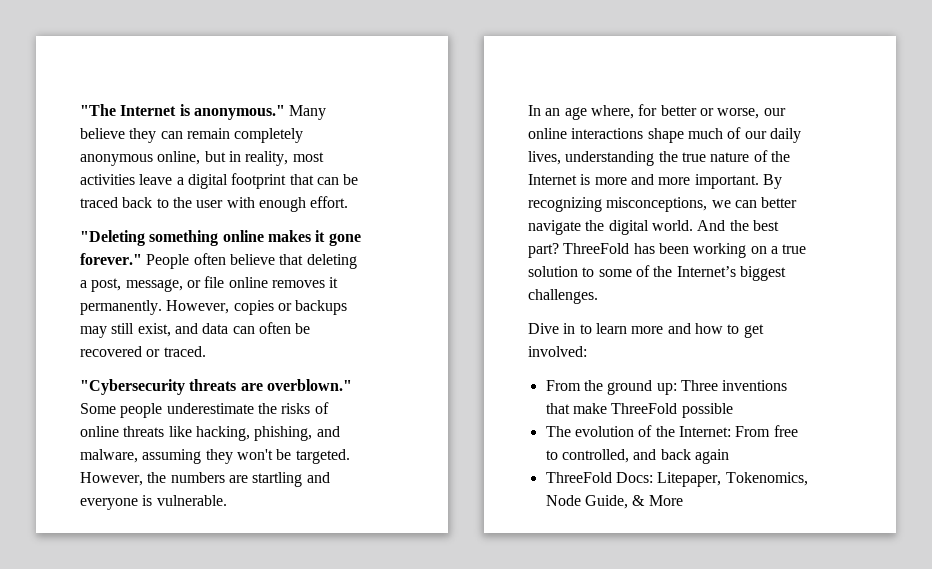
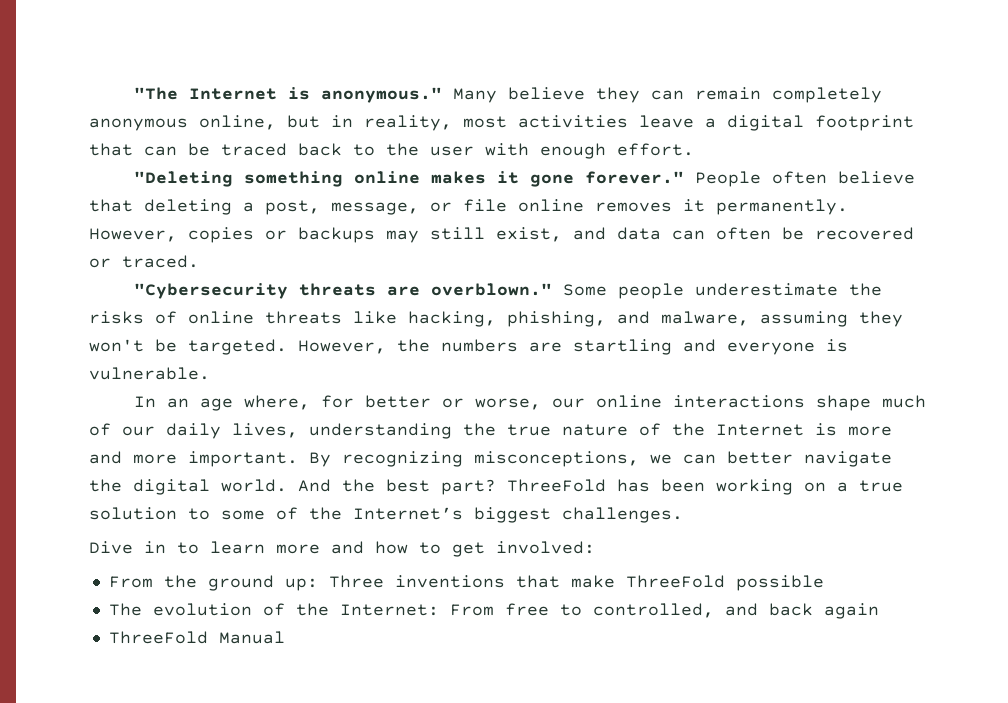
[615,472,808,487] [545,495,683,509] Docs: Litepaper, Tokenomics, Node Guide, & More -> [218,631,285,644] Manual

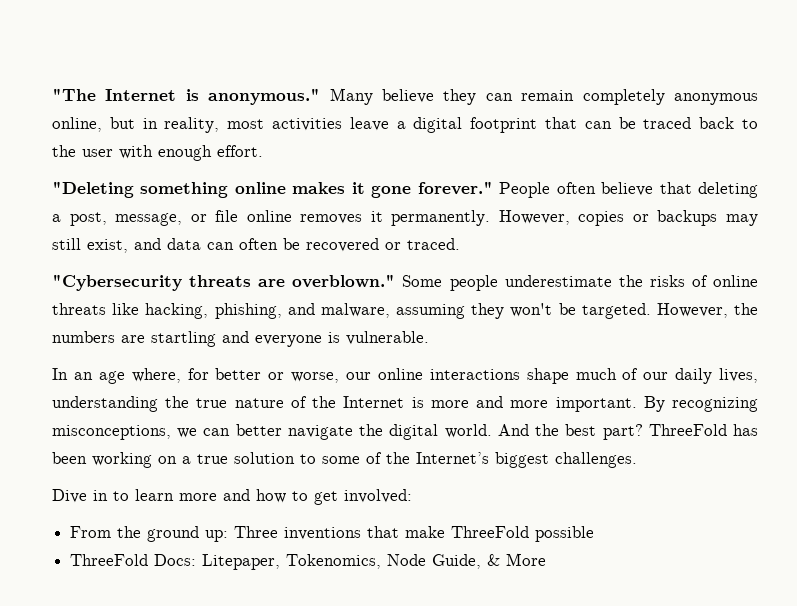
[108,603,879,619] [108,631,285,644] The evolution of the Internet: From free to controlled, and back again // ThreeFold Manual -> [70,553,547,570] ThreeFold Docs: Litepaper, Tokenomics, Node Guide, & More

